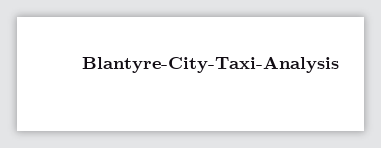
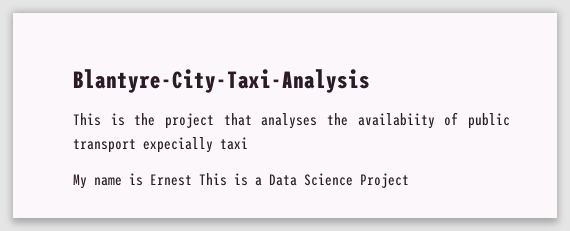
(339, 64) none -> [73,112,511,129] [73,137,248,153] [73,173,409,189] // This is the project that analyses the availabiity of public transport expecially taxi // My name is Ernest This is a Data Science Project

